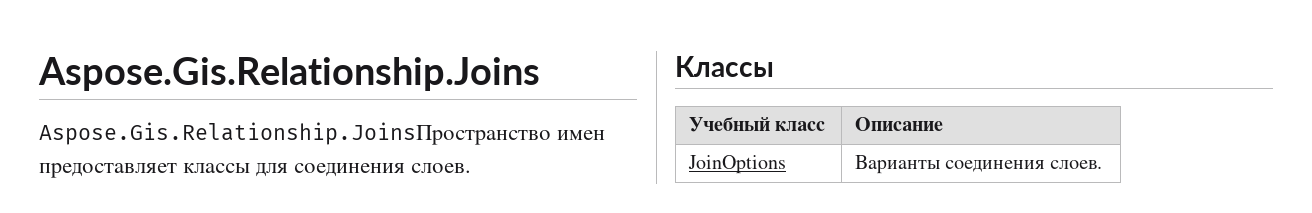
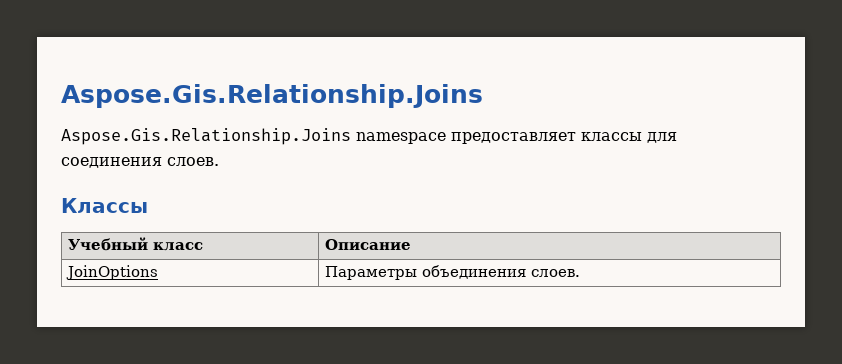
[39,122,606,145] Aspose.Gis.Relationship.JoinsПространство имен -> [61,128,446,145] Aspose.Gis.Relationship.Joins namespace
[854,155,1045,174] Варианты соединения -> [325,265,527,280] Параметры объединения

